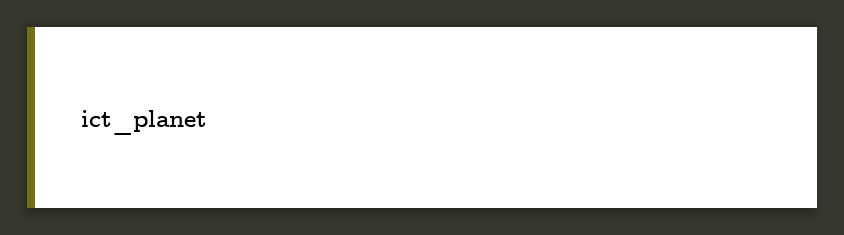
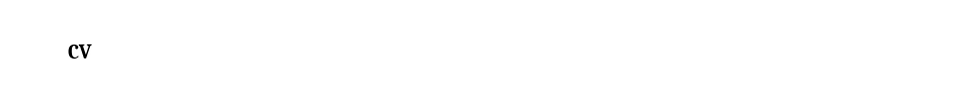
[81,110,207,135] ict_planet -> [67,44,93,59] CV

